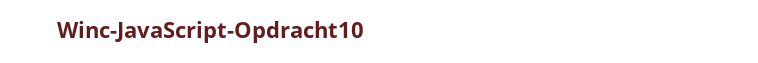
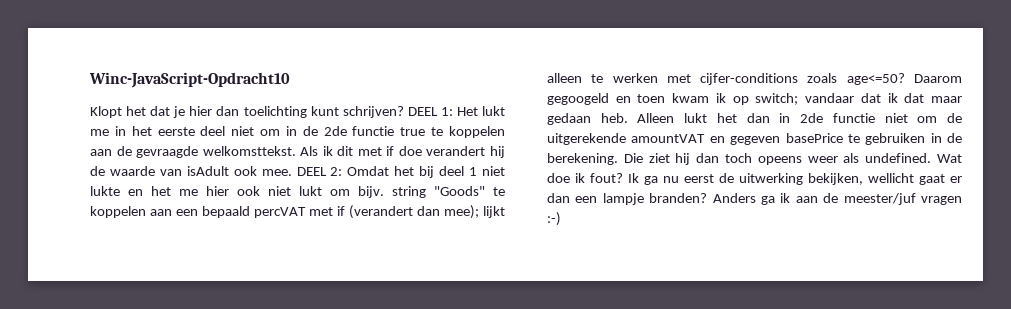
(364, 32) none -> [90,106,505,118] [90,126,506,138] [90,146,506,158] [90,166,505,178] [90,186,505,198] [90,205,505,219] [547,73,962,85] [547,93,962,105] [547,113,962,125] [547,133,962,145] [547,153,962,165] [547,173,962,185] [547,193,962,205] [547,212,561,226] // Klopt het dat je hier dan toelichting kunt schrijven? DEEL 1: Het lukt me in het eerste deel niet om in de 2de functie true te koppelen aan de gevraagde welkomsttekst. Als ik dit met if doe verandert hij de waarde van isAdult ook mee. DEEL 2: Omdat het bij deel 1 niet lukte en het me hier ook niet lukt om bijv. string "Goods" te koppelen aan een bepaald percVAT met if (verandert dan mee); lijkt alleen te werken met cijfer-conditions zoals age<=50? Daarom gegoogeld en toen kwam ik op switch; vandaar dat ik dat maar gedaan heb. Alleen lukt het dan in 2de functie niet om de uitgerekende amountVAT en gegeven basePrice te gebruiken in de berekening. Die ziet hij dan toch opeens weer als undefined. Wat doe ik fout? Ik ga nu eerst de uitwerking bekijken, wellicht gaat er dan een lampje branden? Anders ga ik aan de meester/juf vragen :-)

